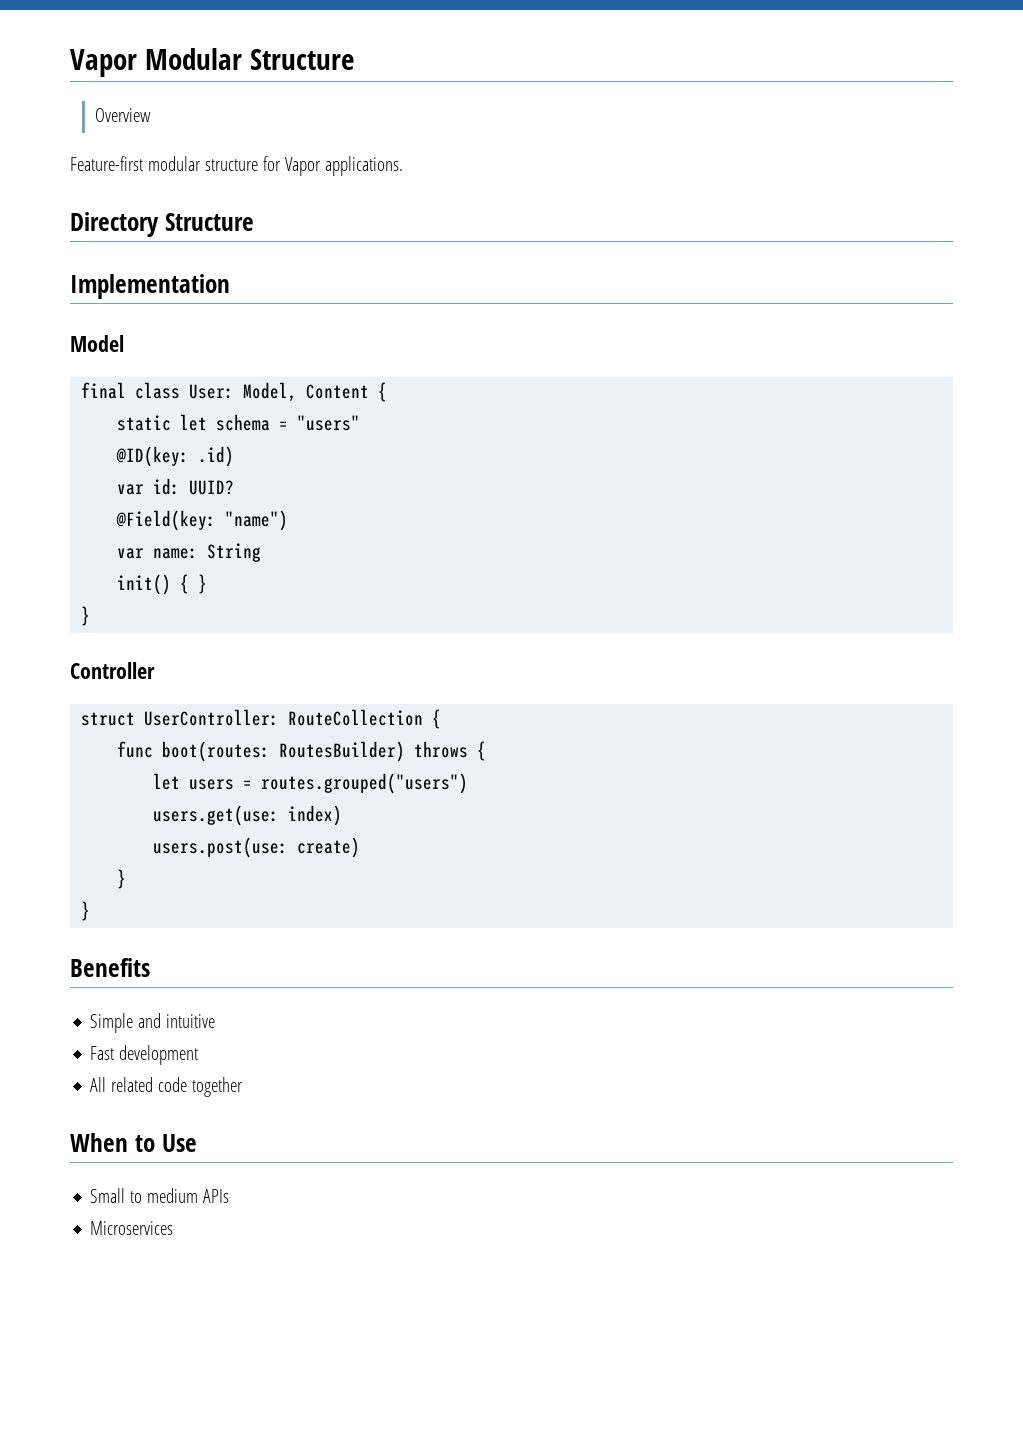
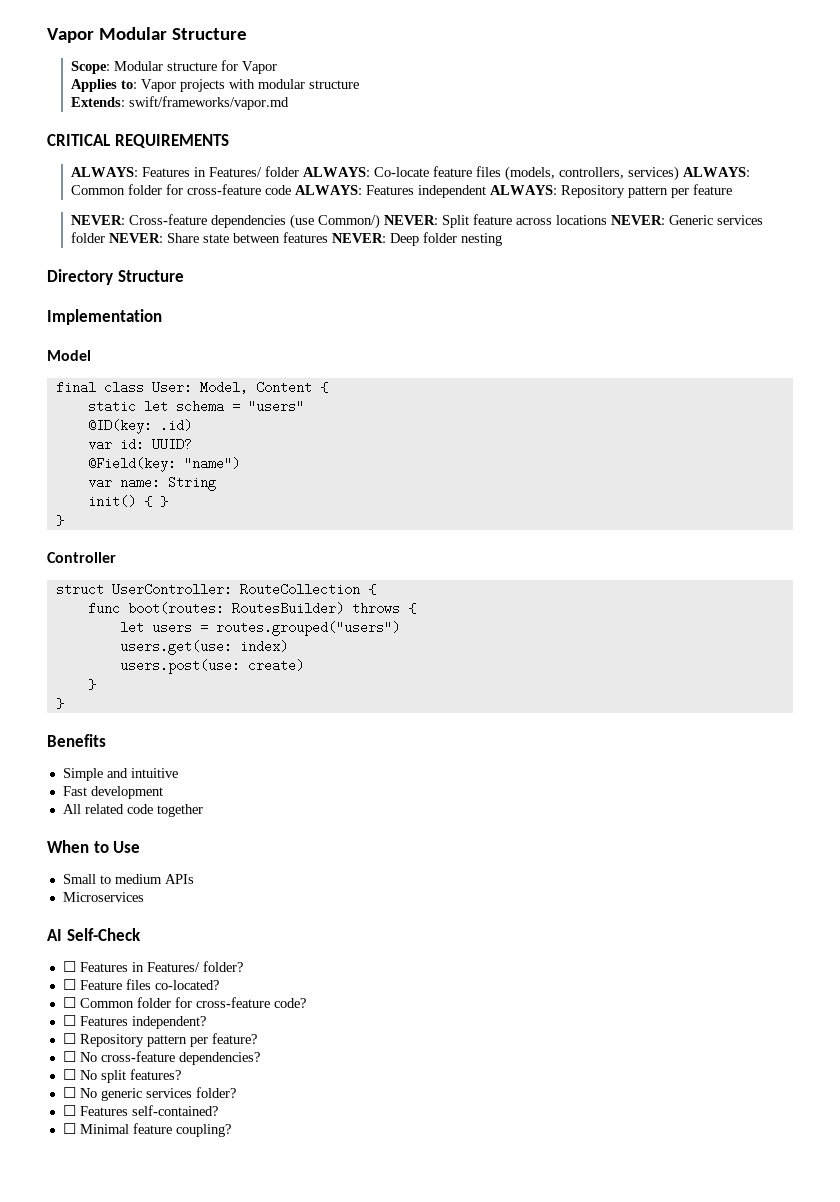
[95,108,152,122] [70,156,201,171] Overview // Feature-first modular -> [71,61,164,74] Scope: Modular
[324,156,403,176] applications. -> [71,79,360,92] [71,96,290,110] [47,134,229,148] [71,166,751,181] [71,184,733,198] [71,214,764,229] [71,232,503,246] // Applies to: Vapor projects with modular structure // Extends: swift/frameworks/vapor.md // CRITICAL REQUIREMENTS // ALWAYS: Features in Features/ folder ALWAYS: Co-locate feature files (models, controllers, services) ALWAYS: Common folder for cross-feature code ALWAYS: Features independent ALWAYS: Repository pattern per feature // NEVER: Cross-feature dependencies (use Common/) NEVER: Split feature across locations NEVER: Generic services folder NEVER: Share state between features NEVER: Deep folder nesting
(174, 1228) none -> [47,928,141,941] [62,961,243,972] [62,979,219,990] [62,997,306,1008] [62,1015,206,1029] [62,1033,257,1047] [62,1051,260,1065] [62,1069,181,1083] [62,1087,236,1101] [62,1105,218,1116] [62,1123,231,1137] // AI Self-Check // ☐ Features in Features/ folder? // ☐ Feature files co-located? // ☐ Common folder for cross-feature code? // ☐ Features independent? // ☐ Repository pattern per feature? // ☐ No cross-feature dependencies? // ☐ No split features? // ☐ No generic services folder? // ☐ Features self-contained? // ☐ Minimal feature coupling?

